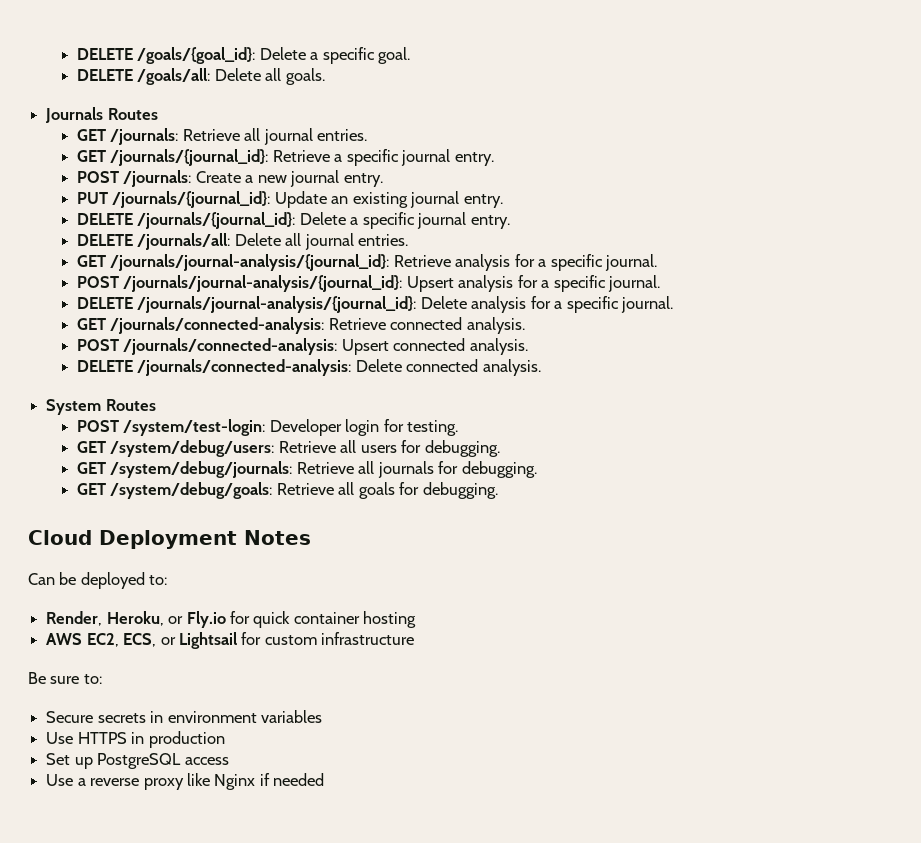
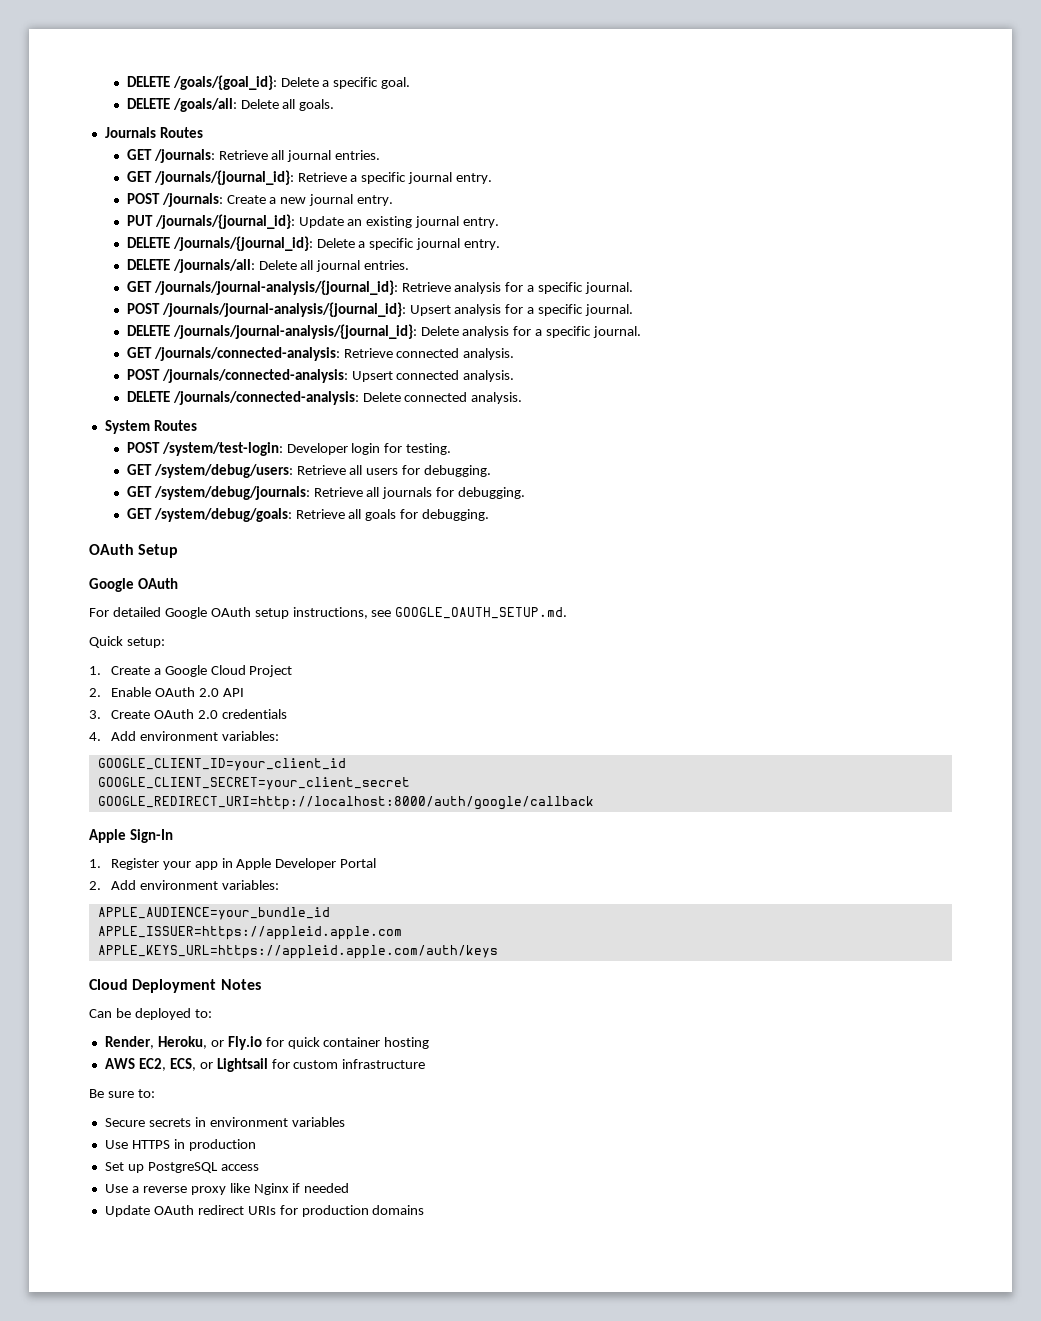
(498, 490) none -> [89,544,179,558] [89,578,179,592] [89,607,568,619] [89,636,165,648] [89,665,293,677] [89,687,244,697] [89,709,287,719] [89,731,279,741] [97,758,346,771] [97,777,410,790] [97,796,594,810] [89,829,174,843] [89,858,377,870] [89,880,279,890] [97,907,330,920] [97,926,402,940] [97,945,498,959] // OAuth Setup // Google OAuth // For detailed Google OAuth setup instructions, see GOOGLE_OAUTH_SETUP.md. // Quick setup: // 1. Create a Google Cloud Project // 2. Enable OAuth 2.0 API // 3. Create OAuth 2.0 credentials // 4. Add environment variables: // GOOGLE_CLIENT_ID=your_client_id // GOOGLE_CLIENT_SECRET=your_client_secret // GOOGLE_REDIRECT_URI=http://localhost:8000/auth/google/callback // Apple Sign-In // 1. Register your app in Apple Developer Portal // 2. Add environment variables: // APPLE_AUDIENCE=your_bundle_id // APPLE_ISSUER=https://appleid.apple.com // APPLE_KEYS_URL=https://appleid.apple.com/auth/keys
(325, 779) none -> [104,1205,425,1217] // Update OAuth redirect URIs for production domains

